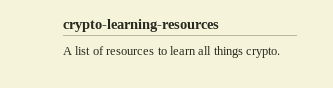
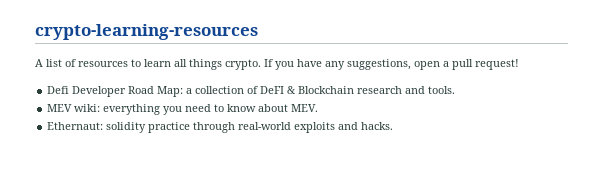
(280, 52) none -> [264,59,519,70] [47,86,456,97] [47,104,319,115] [47,122,394,133] If you have any suggestions, open a pull request! // Defi Developer Road Map: a collection of DeFI & Blockchain research and tools. // MEV wiki: everything you need to know about MEV. // Ethernaut: solidity practice through real-world exploits and hacks.

